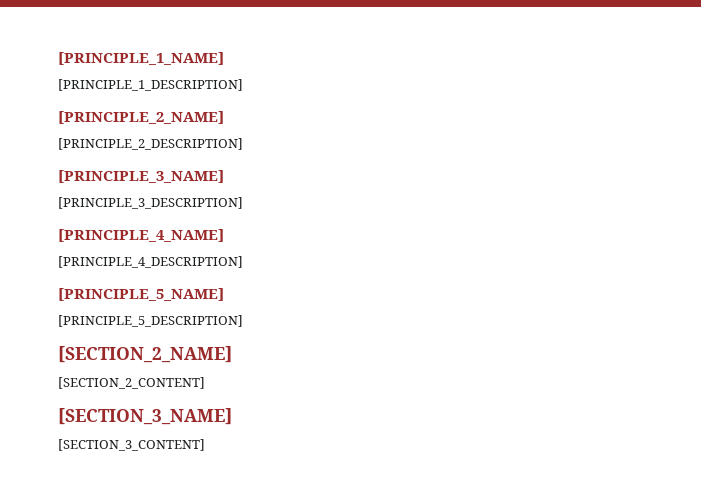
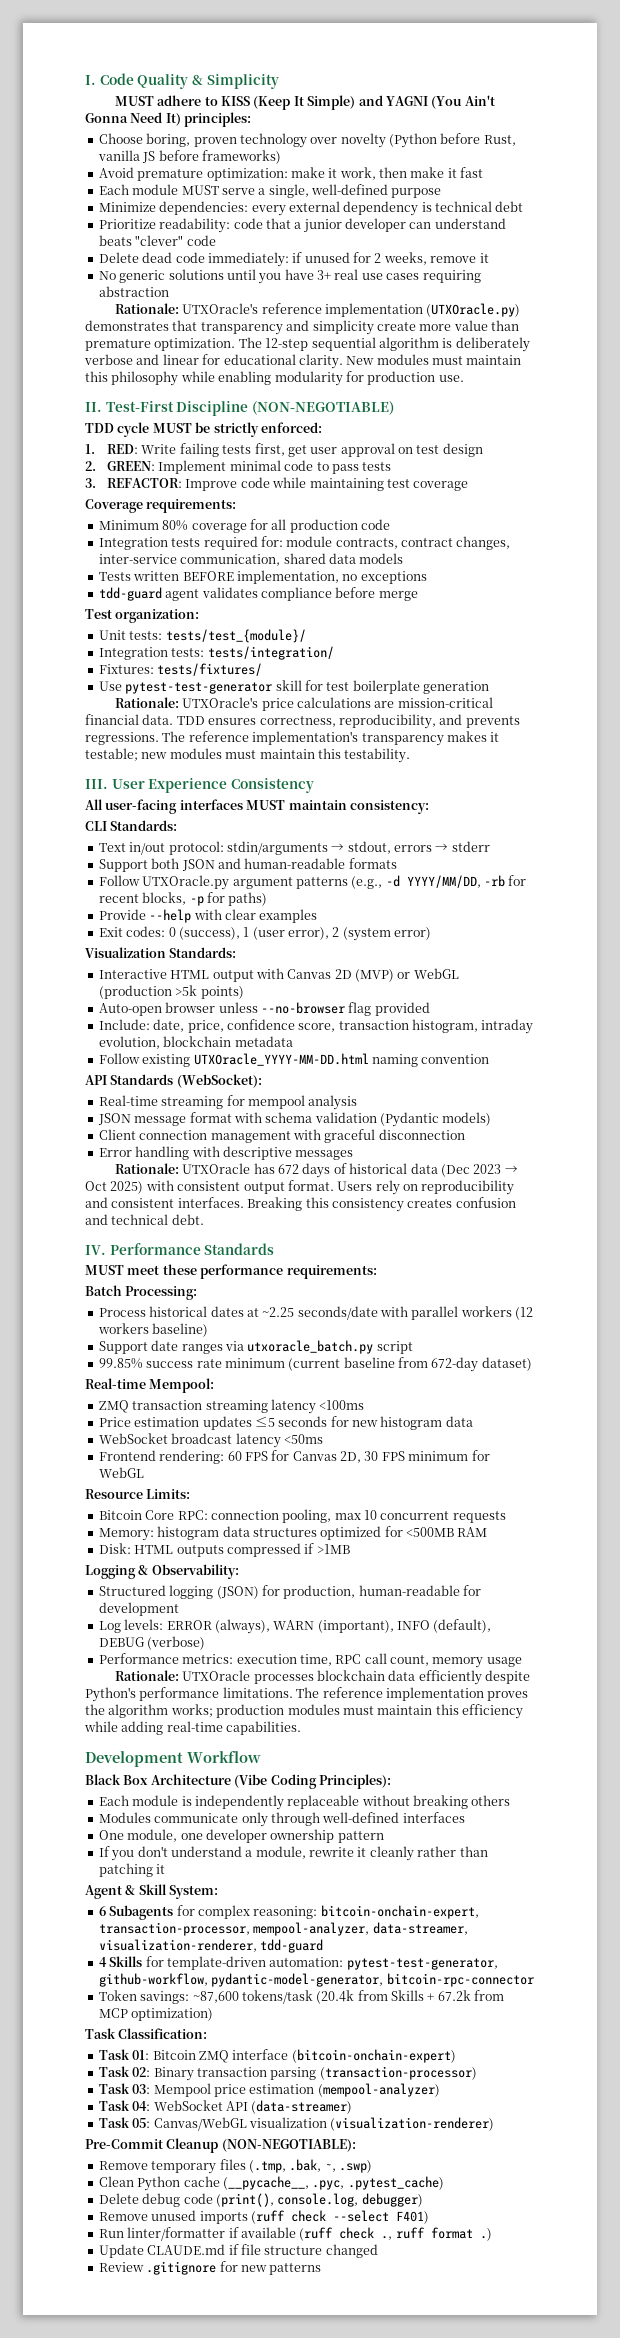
[58,52,224,65] [58,79,243,91] [58,111,224,124] [58,138,243,150] [58,170,224,183] [58,197,243,209] [58,229,224,242] [58,256,243,268] [58,288,224,301] [58,315,243,327] [58,346,232,363] [58,377,205,389] [58,408,232,425] [58,439,205,451] [PRINCIPLE_1_NAME] // [PRINCIPLE_1_DESCRIPTION] // [PRINCIPLE_2_NAME] // [PRINCIPLE_2_DESCRIPTION] // [PRINCIPLE_3_NAME] // [PRINCIPLE_3_DESCRIPTION] // [PRINCIPLE_4_NAME] // [PRINCIPLE_4_DESCRIPTION] // [PRINCIPLE_5_NAME] // [PRINCIPLE_5_DESCRIPTION] // [SECTION_2_NAME] // [SECTION_2_CONTENT] // [SECTION_3_NAME] // [SECTION_3_CONTENT] -> [85,73,279,89] [114,95,495,110] [85,112,252,127] [98,133,516,148] [97,150,281,164] [98,167,484,181] [98,184,442,198] [98,201,524,216] [98,218,506,233] [98,235,216,246] [98,252,489,267] [98,269,481,284] [98,286,169,297] [114,303,521,317] [85,320,519,335] [85,337,530,352] [84,354,522,369] [85,371,464,386] [85,401,394,416] [85,422,322,437] [85,443,483,457] [85,460,392,474] [85,477,469,491] [85,499,237,513] [98,519,390,533] [98,536,511,550] [98,553,404,566] [98,570,427,584] [98,587,418,601] [85,609,200,623] [98,629,306,643] [98,646,334,660] [98,663,263,676] [98,680,489,694] [114,697,493,711] [85,714,520,729] [85,731,500,746] [85,748,411,763] [85,778,314,793] [85,799,429,814] [85,820,178,831] [98,841,490,855] [98,858,397,872] [98,875,527,890] [98,892,268,906] [98,909,318,923] [98,926,432,941] [85,947,237,958] [98,968,459,982] [98,985,244,999] [98,1002,430,1016] [98,1019,534,1034] [98,1036,293,1049] [98,1053,490,1067] [85,1074,262,1088] [98,1095,358,1110] [97,1112,492,1127] [98,1129,465,1143] [98,1146,354,1160] [114,1163,518,1178] [85,1180,515,1195] [85,1197,516,1212] [85,1214,204,1225] [85,1243,275,1255] [85,1264,377,1279] [85,1285,198,1300] [98,1306,534,1320] [97,1323,209,1337] [98,1340,413,1354] [98,1357,532,1372] [85,1378,215,1393] [98,1399,365,1414] [98,1416,473,1430] [98,1433,323,1448] [98,1450,490,1464] [98,1467,144,1478] [85,1489,191,1499] [98,1509,506,1523] [98,1526,488,1541] [98,1543,350,1557] [85,1564,239,1579] [98,1585,481,1599] [98,1602,179,1616] [98,1619,492,1634] [98,1636,206,1650] [98,1653,522,1668] [114,1670,531,1685] [85,1687,529,1702] [85,1704,523,1719] [84,1721,302,1735] [85,1751,261,1767] [85,1774,391,1789] [98,1795,511,1810] [98,1812,465,1827] [98,1829,384,1843] [98,1846,488,1861] [98,1863,166,1877] [85,1884,219,1899] [98,1905,479,1920] [98,1922,468,1936] [98,1939,324,1953] [98,1956,498,1970] [98,1973,534,1987] [98,1990,505,2004] [98,2008,214,2021] [85,2028,208,2039] [98,2049,456,2063] [98,2066,477,2081] [98,2083,440,2097] [98,2100,353,2114] [98,2117,495,2131] [85,2138,356,2153] [98,2159,372,2174] [98,2176,444,2191] [98,2193,423,2207] [98,2210,429,2224] [98,2227,492,2241] [98,2244,378,2258] [98,2261,322,2275] I. Code Quality & Simplicity // MUST adhere to KISS (Keep It Simple) and YAGNI (You Ain't Gonna Need It) principles: // Choose boring, proven technology over novelty (Python before Rust, vanilla JS before frameworks) // Avoid premature optimization: make it work, then make it fast // Each module MUST serve a single, well-defined purpose // Minimize dependencies: every external dependency is technical debt // Prioritize readability: code that a junior developer can understand beats "clever" code // Delete dead code immediately: if unused for 2 weeks, remove it // No generic solutions until you have 3+ real use cases requiring abstraction // Rationale: UTXOracle's reference implementation (UTXOracle.py) demonstrates that transparency and simplicity create more value than premature optimization. The 12-step sequential algorithm is deliberately verbose and linear for educational clarity. New modules must maintain this philosophy while enabling modularity for production use. // II. Test-First Discipline (NON-NEGOTIABLE) // TDD cycle MUST be strictly enforced: // 1. RED: Write failing tests first, get user approval on test design // 2. GREEN: Implement minimal code to pass tests // 3. REFACTOR: Improve code while maintaining test coverage // Coverage requirements: // Minimum 80% coverage for all production code // Integration tests required for: module contracts, contract changes, inter-service communication, shared data models // Tests written BEFORE implementation, no exceptions // tdd-guard agent validates compliance before merge // Test organization: // Unit tests: tests/test_{module}/ // Integration tests: tests/integration/ // Fixtures: tests/fixtures/ // Use pytest-test-generator skill for test boilerplate generation // Rationale: UTXOracle's price calculations are mission-critical financial data. TDD ensures correctness, reproducibility, and prevents regressions. The reference implementation's transparency makes it testable; new modules must maintain this testability. // III. User Experience Consistency // All user-facing interfaces MUST maintain consistency: // CLI Standards: // Text in/out protocol: stdin/arguments → stdout, errors → stderr // Support both JSON and human-readable formats // Follow UTXOracle.py argument patterns (e.g., -d YYYY/MM/DD, -rb for recent blocks, -p for paths) // Provide --help with clear examples // Exit codes: 0 (success), 1 (user error), 2 (system error) // Visualization Standards: // Interactive HTML output with Canvas 2D (MVP) or WebGL (production >5k points) // Auto-open browser unless --no-browser flag provided // Include: date, price, confidence score, transaction histogram, intraday evolution, blockchain metadata // Follow existing UTXOracle_YYYY-MM-DD.html naming convention // API Standards (WebSocket): // Real-time streaming for mempool analysis // JSON message format with schema validation (Pydantic models) // Client connection management with graceful disconnection // Error handling with descriptive messages // Rationale: UTXOracle has 672 days of historical data (Dec 2023 → Oct 2025) with consistent output format. Users rely on reproducibility and consistent interfaces. Breaking this consistency creates confusion and technical debt. // IV. Performance Standards // MUST meet these performance requirements: // Batch Processing: // Process historical dates at ~2.25 seconds/date with parallel workers (12 workers baseline) // Support date ranges via utxoracle_batch.py script // 99.85% success rate minimum (current baseline from 672-day dataset) // Real-time Mempool: // ZMQ transaction streaming latency <100ms // Price estimation updates ≤5 seconds for new histogram data // WebSocket broadcast latency <50ms // Frontend rendering: 60 FPS for Canvas 2D, 30 FPS minimum for WebGL // Resource Limits: // Bitcoin Core RPC: connection pooling, max 10 concurrent requests // Memory: histogram data structures optimized for <500MB RAM // Disk: HTML outputs compressed if >1MB // Logging & Observability: // Structured logging (JSON) for production, human-readable for development // Log levels: ERROR (always), WARN (important), INFO (default), DEBUG (verbose) // Performance metrics: execution time, RPC call count, memory usage // Rationale: UTXOracle processes blockchain data efficiently despite Python's performance limitations. The reference implementation proves the algorithm works; production modules must maintain this efficiency while adding real-time capabilities. // Development Workflow // Black Box Architecture (Vibe Coding Principles): // Each module is independently replaceable without breaking others // Modules communicate only through well-defined interfaces // One module, one developer ownership pattern // If you don't understand a module, rewrite it cleanly rather than patching it // Agent & Skill System: // 6 Subagents for complex reasoning: bitcoin-onchain-expert, transaction-processor, mempool-analyzer, data-streamer, visualization-renderer, tdd-guard // 4 Skills for template-driven automation: pytest-test-generator, github-workflow, pydantic-model-generator, bitcoin-rpc-connector // Token savings: ~87,600 tokens/task (20.4k from Skills + 67.2k from MCP optimization) // Task Classification: // Task 01: Bitcoin ZMQ interface (bitcoin-onchain-expert) // Task 02: Binary transaction parsing (transaction-processor) // Task 03: Mempool price estimation (mempool-analyzer) // Task 04: WebSocket API (data-streamer) // Task 05: Canvas/WebGL visualization (visualization-renderer) // Pre-Commit Cleanup (NON-NEGOTIABLE): // Remove temporary files (.tmp, .bak, ~, .swp) // Clean Python cache (__pycache__, .pyc, .pytest_cache) // Delete debug code (print(), console.log, debugger) // Remove unused imports (ruff check --select F401) // Run linter/formatter if available (ruff check ., ruff format .) // Update CLAUDE.md if file structure changed // Review .gitignore for new patterns

